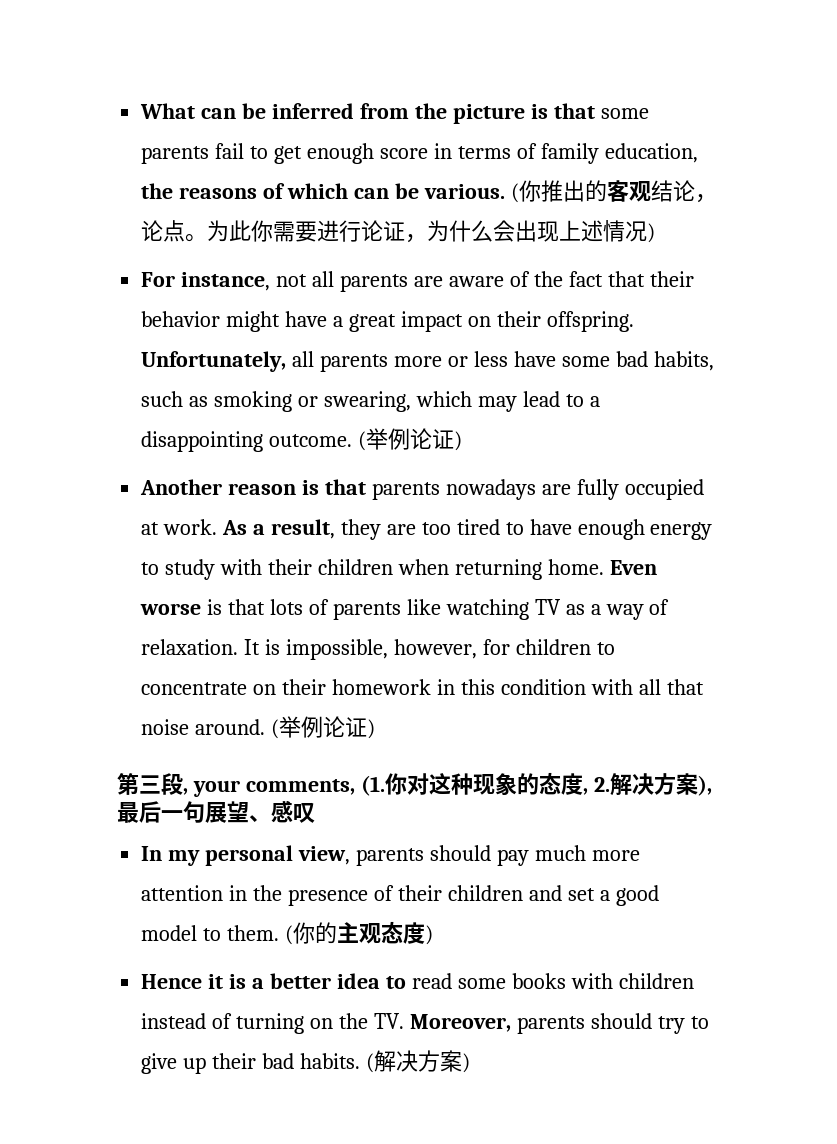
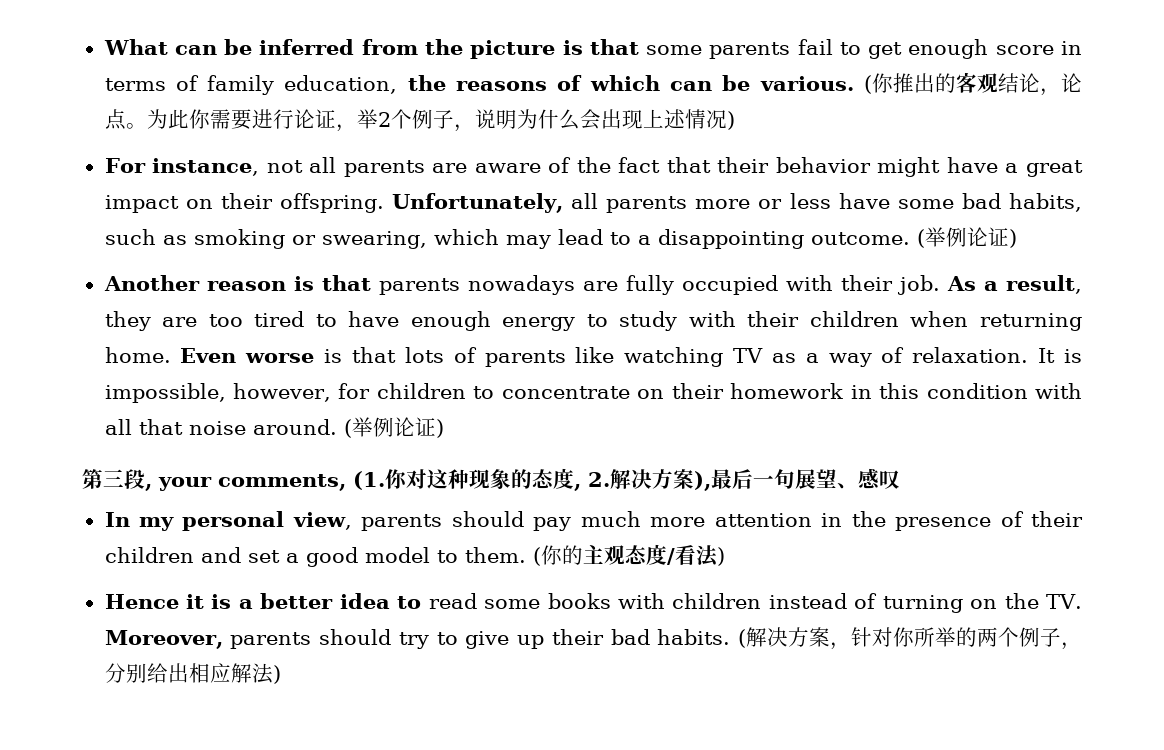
(428, 238) none -> [356,109,517,132] 举2个例子，说明
[141,519,218,535] at work. -> [785,275,940,295] with their job.
(426, 933) none -> [666,545,719,567] /看法
(462, 1061) none -> [829,627,1082,650] [104,663,273,684] ，针对你所举的两个例子，分别给出相应解法

